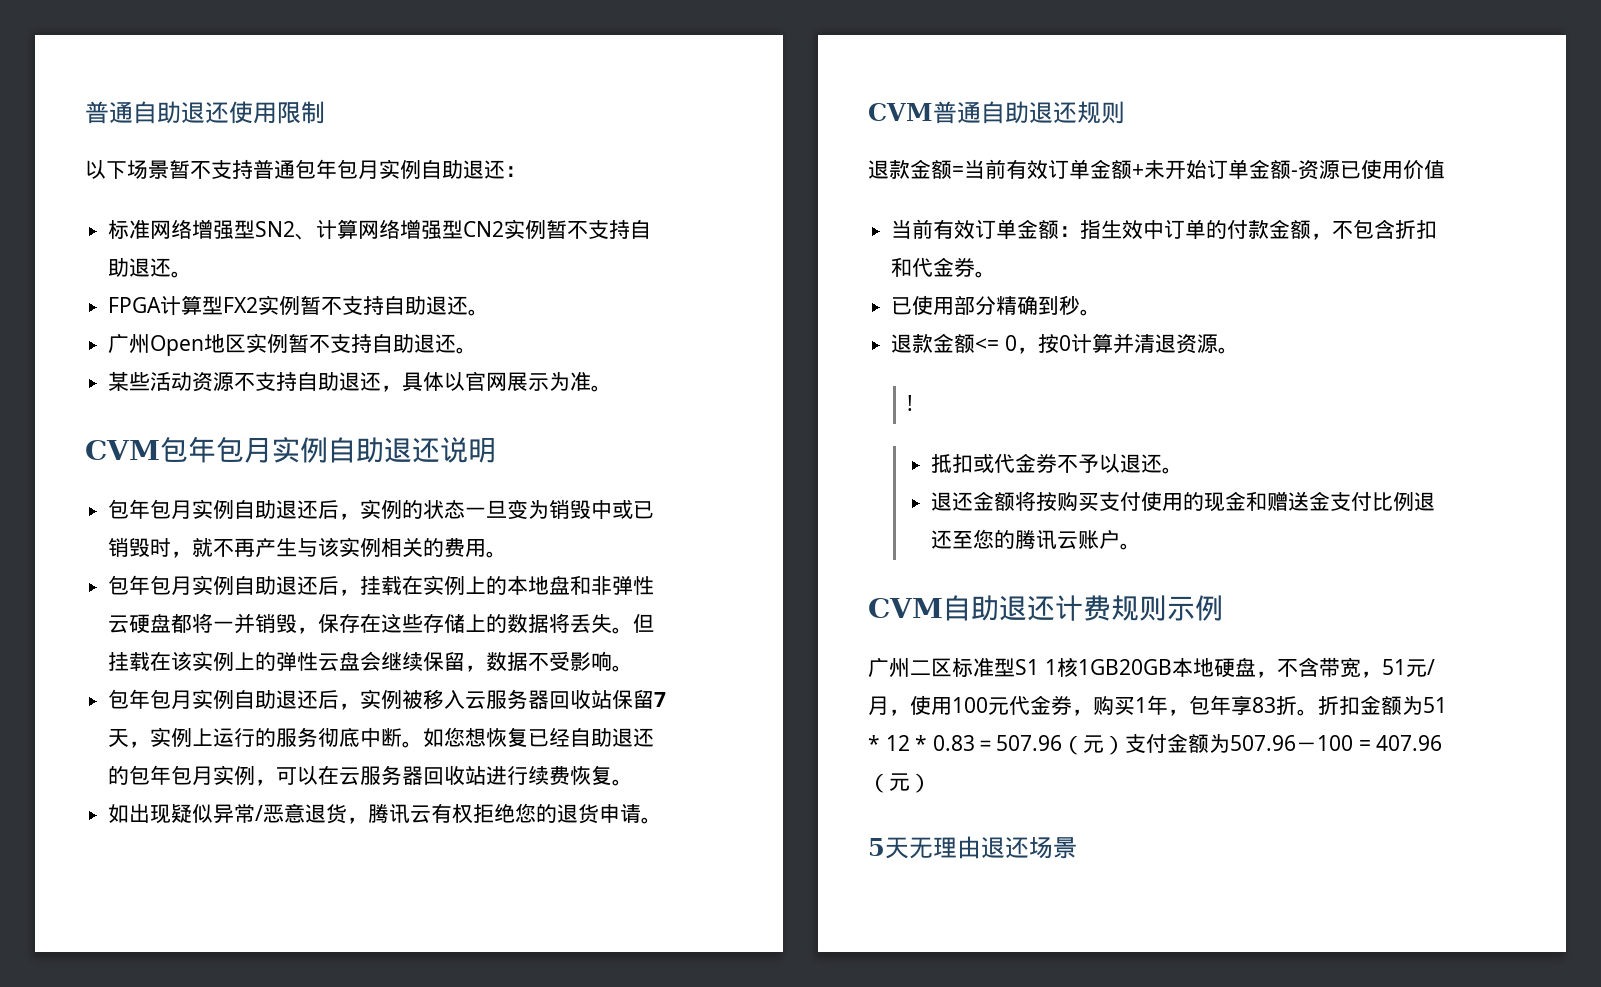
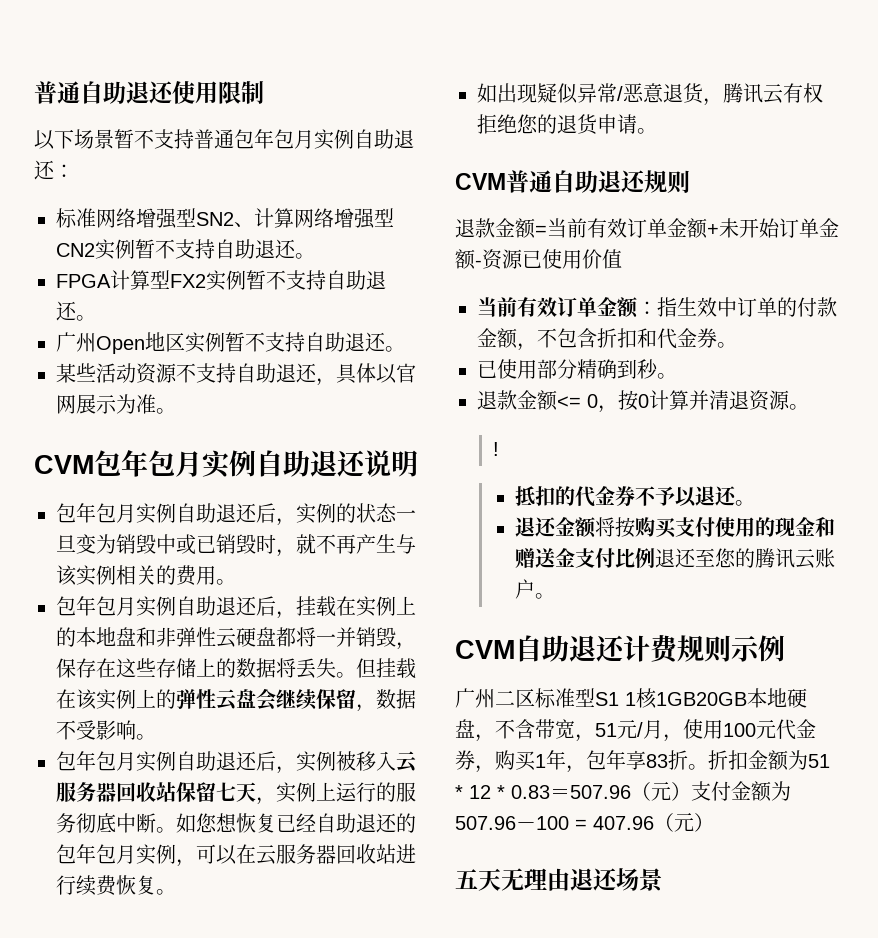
[654,692,667,707] 7 -> [216,782,236,801] 七
[972,453,994,473] 或 -> [554,486,575,506] 的
[868,838,885,856] 5 -> [455,869,478,889] 五

